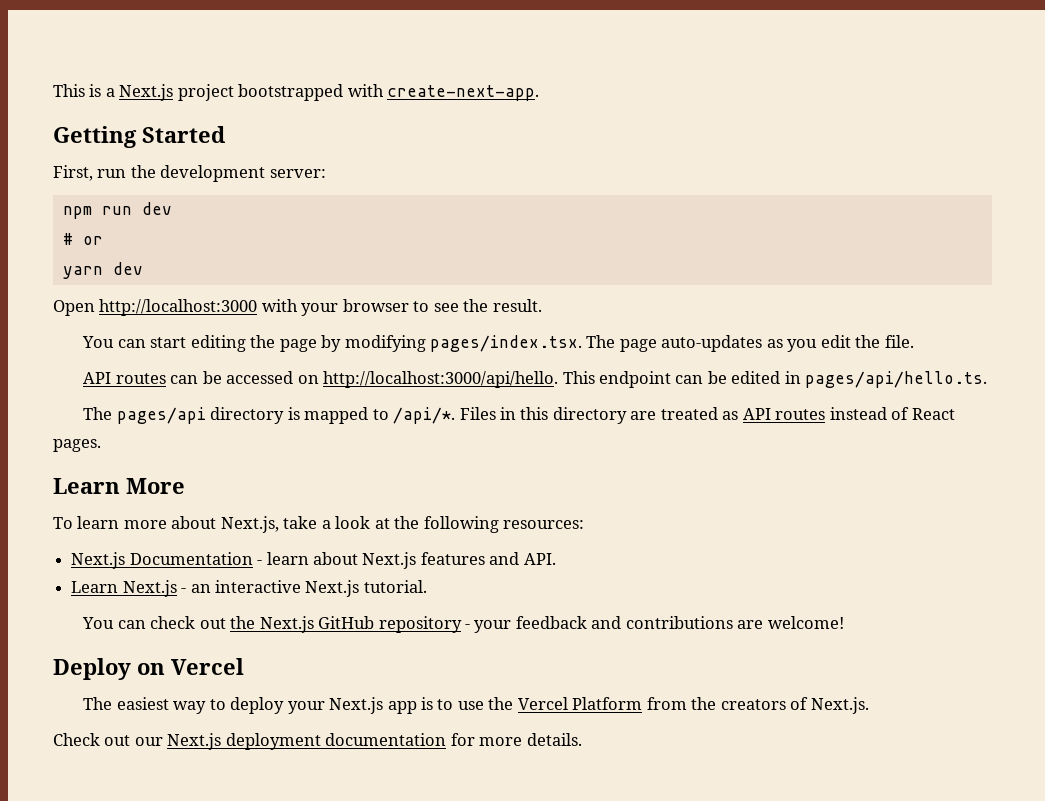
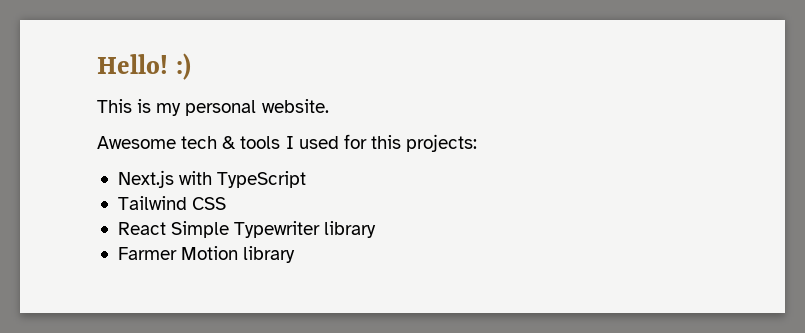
[53,84,540,101] [53,126,225,148] [53,165,326,182] [62,202,172,219] [62,233,103,245] [62,262,143,279] [53,299,542,316] [82,335,914,352] [83,371,988,388] [83,407,955,424] [53,439,101,452] [53,478,185,494] [53,516,585,533] [71,552,556,569] [71,580,427,597] [82,616,844,633] [53,658,244,680] [83,697,869,714] [53,733,582,750] This is a Next.js project bootstrapped with create-next-app. // Getting Started // First, run the development server: // npm run dev // # or // yarn dev // Open http://localhost:3000 with your browser to see the result. // You can start editing the page by modifying pages/index.tsx. The page auto-updates as you edit the file. // API routes can be accessed on http://localhost:3000/api/hello. This endpoint can be edited in pages/api/hello.ts. // The pages/api directory is mapped to /api/*. Files in this directory are treated as API routes instead of React pages. // Learn More // To learn more about Next.js, take a look at the following resources: // Next.js Documentation - learn about Next.js features and API. // Learn Next.js - an interactive Next.js tutorial. // You can check out the Next.js GitHub repository - your feedback and contributions are welcome! // Deploy on Vercel // The easiest way to deploy your Next.js app is to use the Vercel Platform from the creators of Next.js. // Check out our Next.js deployment documentation for more details. -> [97,53,191,80] [97,99,329,116] [97,134,478,152] [117,170,307,188] [117,196,227,210] [117,221,377,238] [117,246,296,263] Hello! :) // This is my personal website. // Awesome tech & tools I used for this projects: // Next.js with TypeScript // Tailwind CSS // React Simple Typewriter library // Farmer Motion library

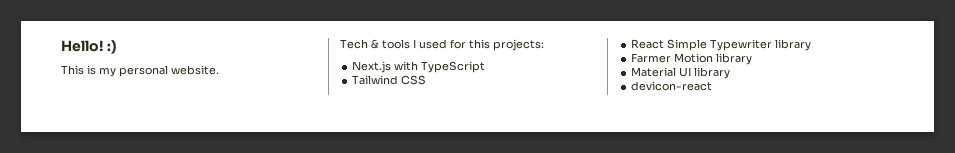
[97,136,218,149] Awesome tech -> [340,39,368,49] Tech
(296, 254) none -> [631,67,731,79] [631,81,713,91] // Material UI library // devicon-react

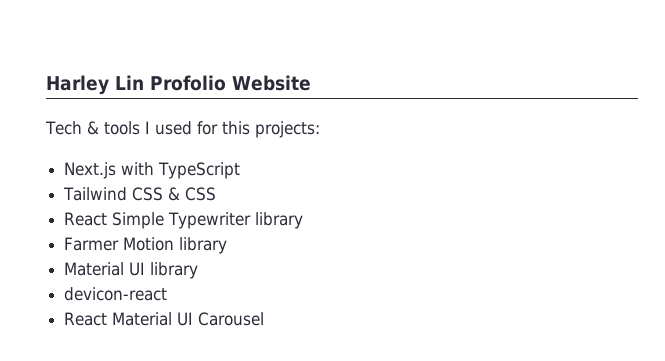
[61,40,117,54] [61,65,219,77] Hello! :) // This is my personal website. -> [46,75,311,95] Harley Lin Profolio Website
(427, 80) none -> [168,187,217,201] & CSS
(713, 86) none -> [64,312,265,326] // React Material UI Carousel

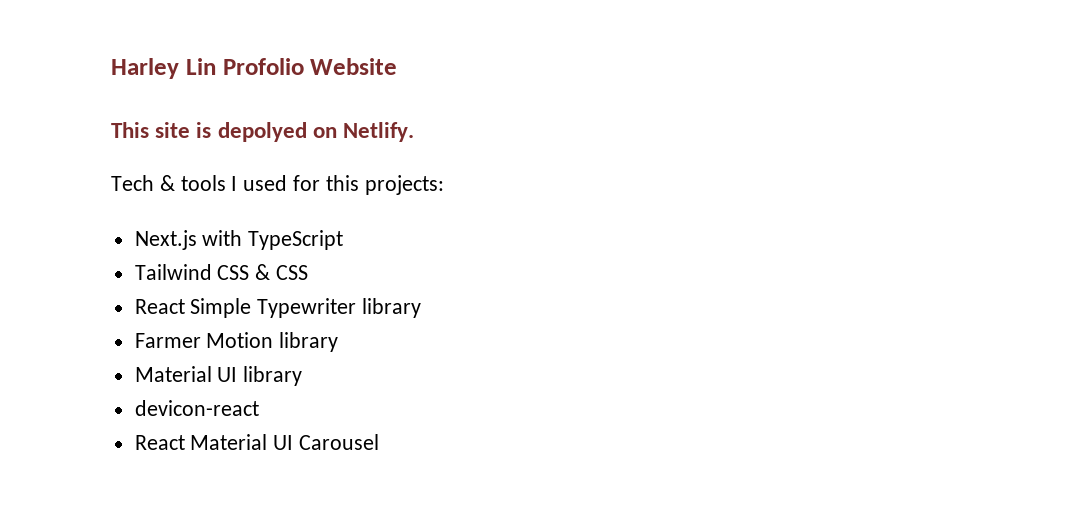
(311, 83) none -> [111,122,415,142] // This site is depolyed on Netlify.

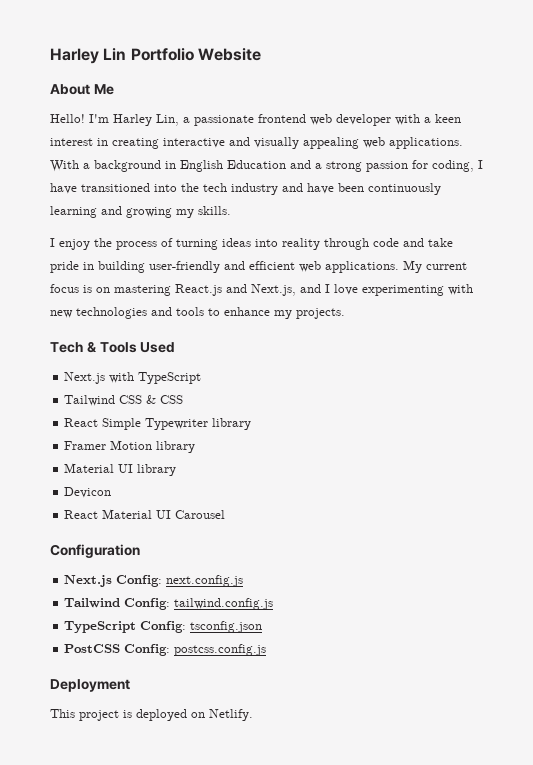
[222,58,304,75] Profolio -> [130,48,194,61] Portfolio
[111,122,415,142] [111,175,444,195] This site is depolyed on Netlify. // Tech & tools I used for this projects: -> [50,84,114,95] [50,114,461,126] [50,137,463,149] [50,160,483,172] [50,183,441,195] [50,206,231,218] [50,238,453,250] [50,260,467,273] [50,284,473,296] [50,307,345,319] [50,341,176,353] About Me // Hello! I'm Harley Lin, a passionate frontend web developer with a keen interest in creating interactive and visually appealing web applications. With a background in English Education and a strong passion for coding, I have transitioned into the tech industry and have been continuously learning and growing my skills. // I enjoy the process of turning ideas into reality through code and take pride in building user-friendly and efficient web applications. My current focus is on mastering React.js and Next.js, and I love experimenting with new technologies and tools to enhance my projects. // Tech & Tools Used
[134,333,201,348] Farmer -> [64,441,107,450] Framer
[134,400,259,416] devicon-react -> [64,487,112,498] Devicon
(380, 442) none -> [50,544,140,558] [64,575,244,587] [64,598,274,610] [64,621,263,633] [64,644,267,656] [50,679,130,692] [50,709,253,721] // Configuration // Next.js Config: next.config.js // Tailwind Config: tailwind.config.js // TypeScript Config: tsconfig.json // PostCSS Config: postcss.config.js // Deployment // This project is deployed on Netlify.

